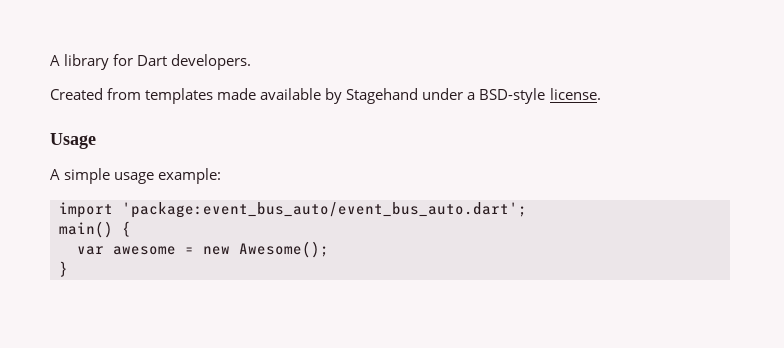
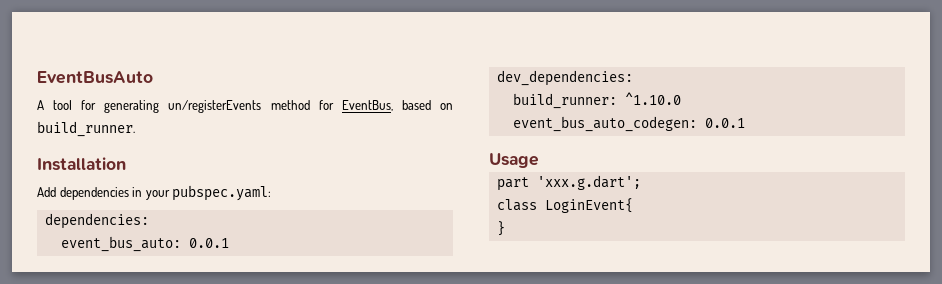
[50,54,252,70] [50,88,601,104] [50,133,96,149] [50,168,222,184] [59,202,527,218] [59,221,131,238] [77,241,329,258] A library for Dart developers. // Created from templates made available by Stagehand under a BSD-style license. // Usage // A simple usage example: // import 'package:event_bus_auto/event_bus_auto.dart'; // main() { // var awesome = new Awesome(); -> [37,71,153,84] [37,100,453,113] [37,121,135,137] [37,157,126,171] [37,185,272,201] [44,213,149,229] [60,236,229,252] [496,70,633,86] [512,92,681,109] [512,116,745,132] [489,153,539,168] [496,175,641,191] [496,198,633,213] EventBusAuto // A tool for generating un/registerEvents method for EventBus, based on build_runner. // Installation // Add dependencies in your pubspec.yaml: // dependencies: // event_bus_auto: 0.0.1 // dev_dependencies: // build_runner: ^1.10.0 // event_bus_auto_codegen: 0.0.1 // Usage // part 'xxx.g.dart'; // class LoginEvent{

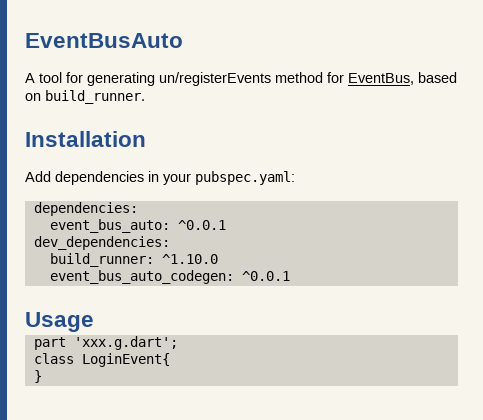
[188,238,229,248] 0.0.1 -> [177,220,226,230] ^0.0.1
[704,118,745,128] 0.0.1 -> [241,271,290,281] ^0.0.1

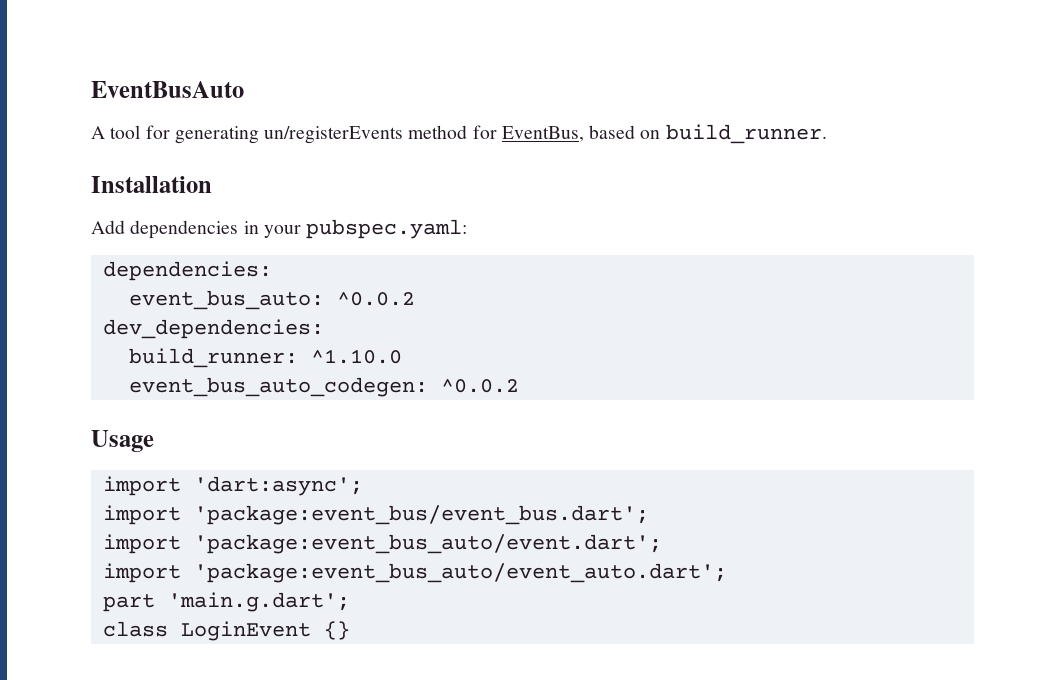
[177,220,226,230] ^0.0.1 -> [336,292,415,306] ^0.0.2
[241,271,290,281] ^0.0.1 -> [440,379,519,393] ^0.0.2
(94, 322) none -> [102,476,363,496] [102,505,649,525] [102,534,662,554] [102,563,727,583] // import 'dart:async'; // import 'package:event_bus/event_bus.dart'; // import 'package:event_bus_auto/event.dart'; // import 'package:event_bus_auto/event_auto.dart';
[73,336,178,350] 'xxx.g.dart'; -> [167,592,350,612] 'main.g.dart';
[81,353,170,367] [33,370,42,383] LoginEvent{ // } -> [180,621,350,641] LoginEvent {}

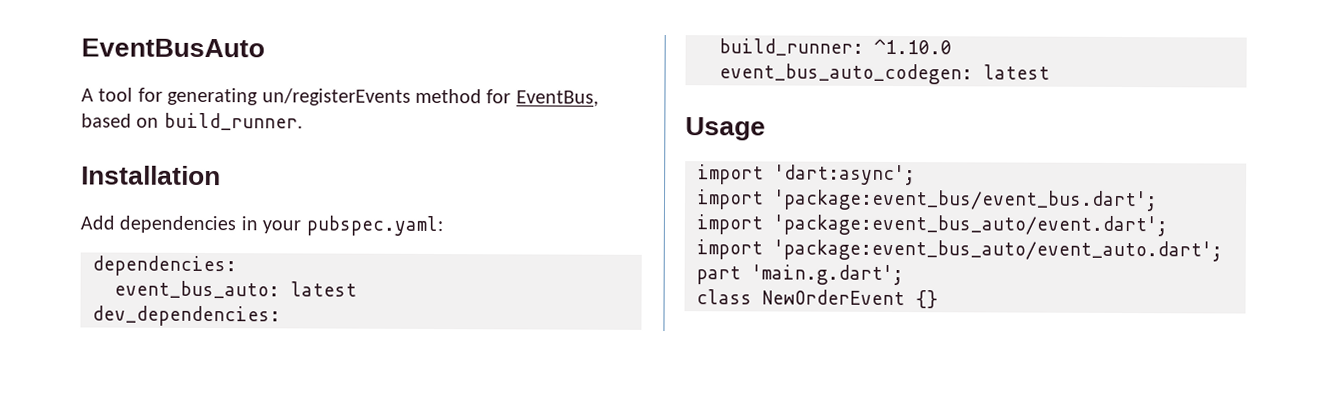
[336,292,415,306] ^0.0.2 -> [290,281,357,297] latest
[440,379,519,393] ^0.0.2 -> [983,64,1050,80] latest
[180,621,311,641] LoginEvent -> [762,289,905,306] NewOrderEvent

